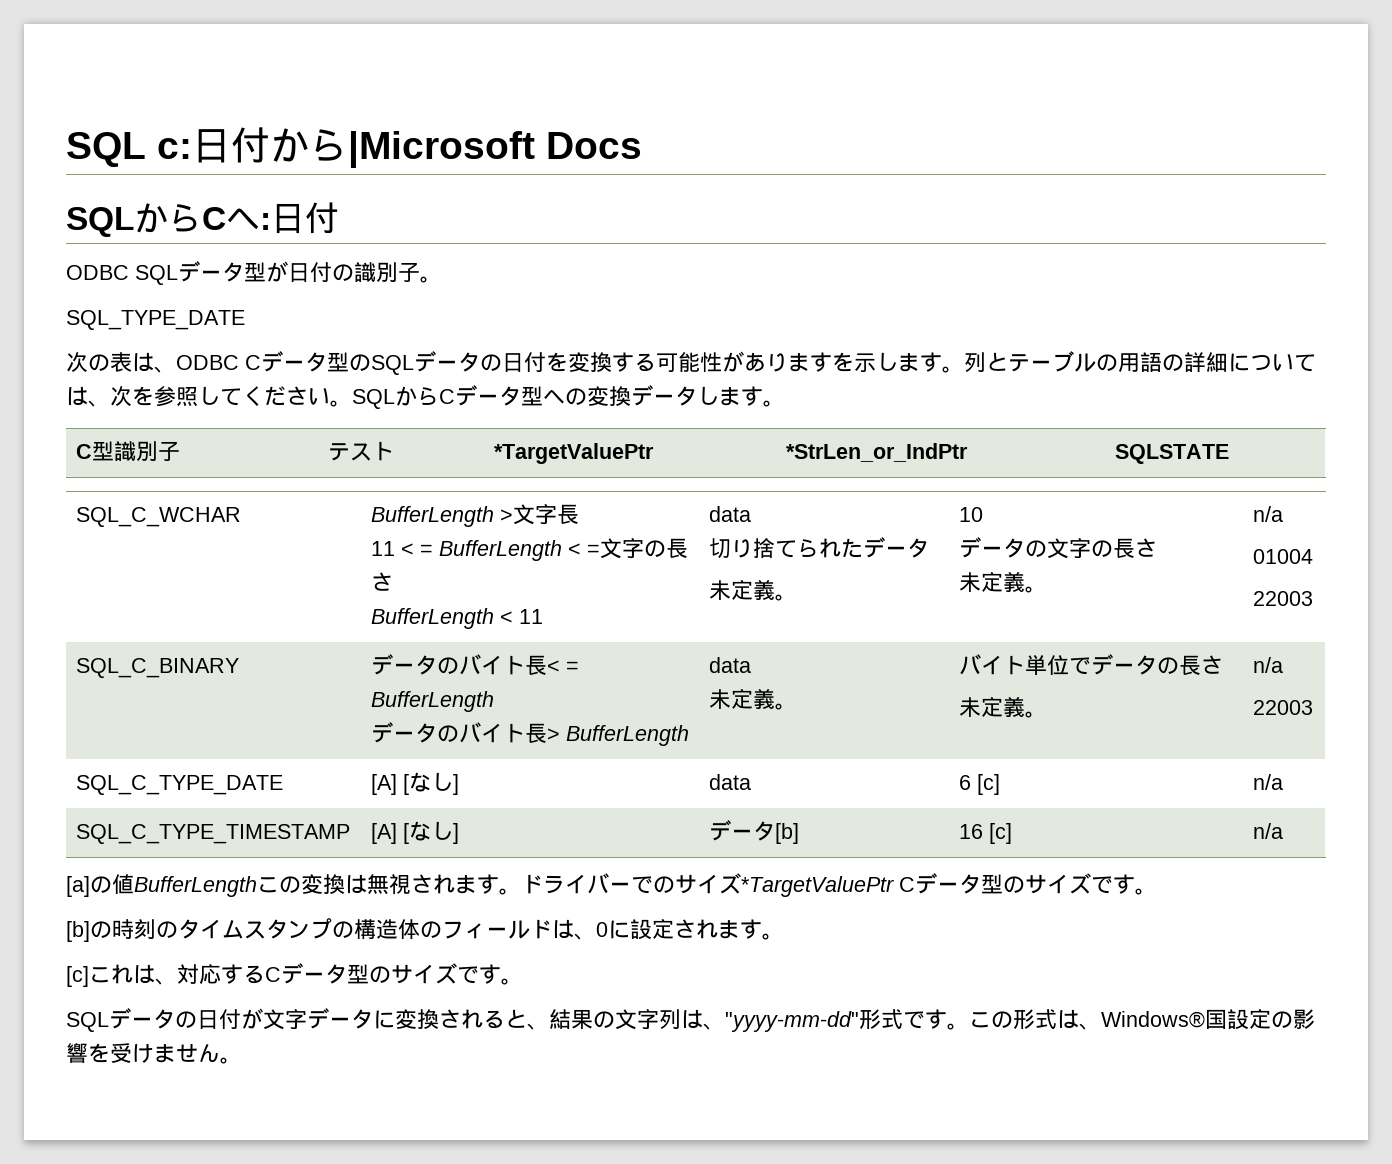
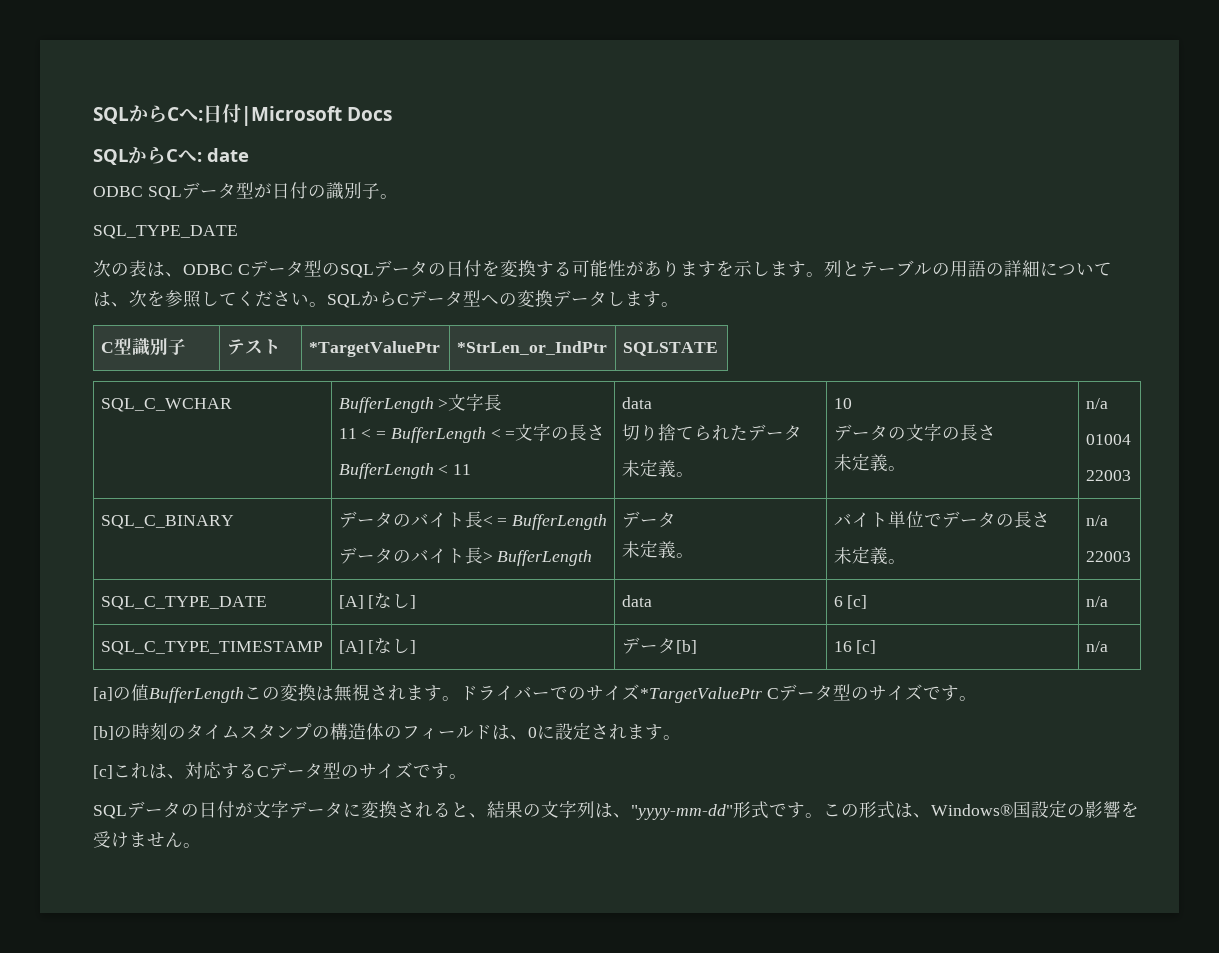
[66,127,348,167] SQL c:日付から -> [93,103,241,124] SQLからCへ:日付
[271,202,339,234] 日付 -> [207,148,249,162] date
[709,657,752,673] data -> [621,511,676,528] データ

